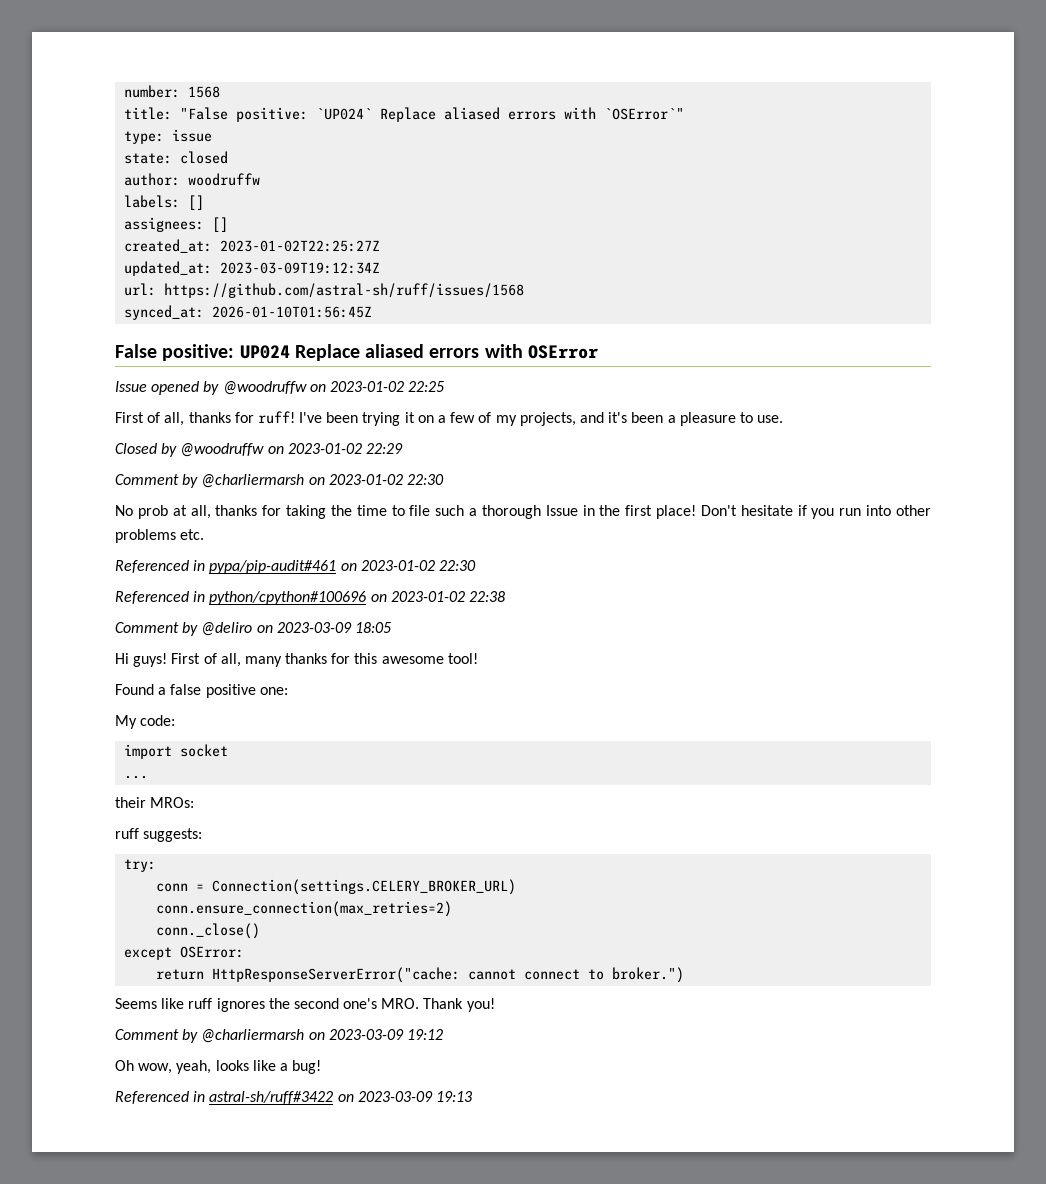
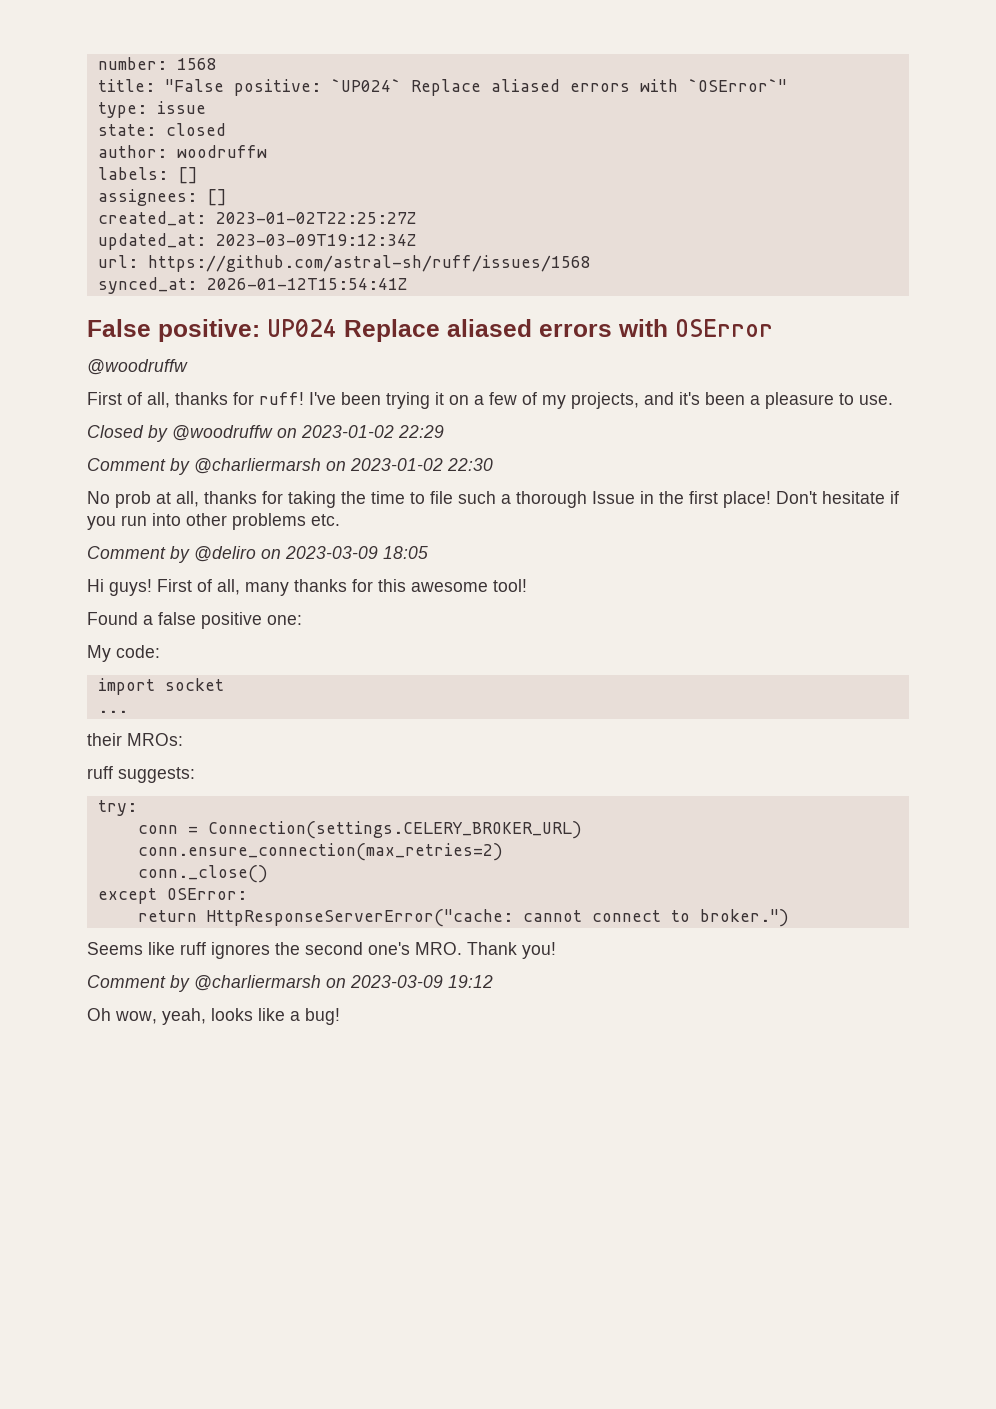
[212,306,373,318] 2026-01-10T01:56:45Z -> [206,278,407,290] 2026-01-12T15:54:41Z
[115,381,445,395] Issue opened by @woodruffw on 2023-01-02 22:25 -> [87,359,188,375] @woodruffw
[115,560,476,574] [115,591,505,605] // Referenced in pypa/pip-audit#461 on 2023-01-02 22:30 // Referenced in python/cpython#100696 on 2023-01-02 22:38 -> (340, 520) none
[115,1091,472,1104] // Referenced in astral-sh/ruff#3422 on 2023-03-09 19:13 -> (340, 1016) none

